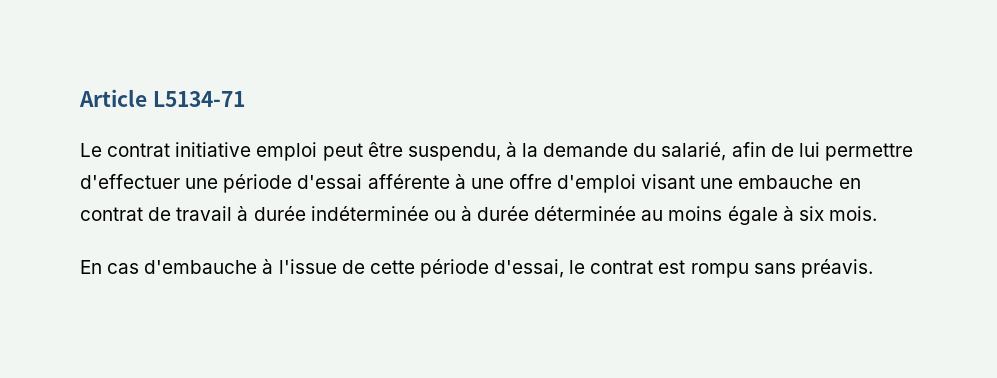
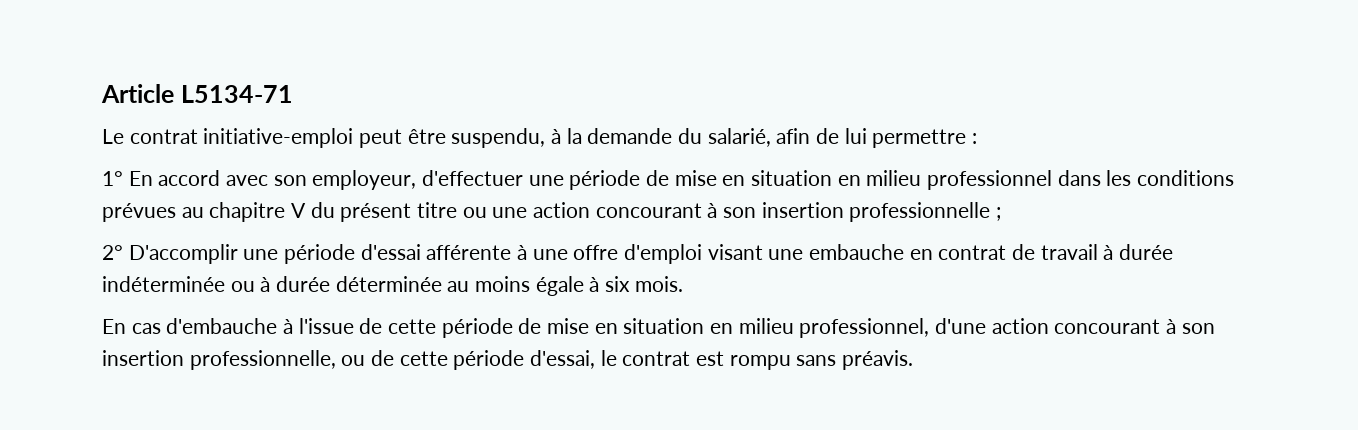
[175,142,318,161] initiative emploi -> [203,128,354,148] initiative-emploi
[80,174,180,189] d'effectuer -> [972,133,978,144] [102,170,1235,190] [102,202,1002,222] [102,244,238,264] : // 1° En accord avec son employeur, d'effectuer une période de mise en situation en milieu professionnel dans les conditions prévues au chapitre V du présent titre ou une action concourant à son insertion professionnelle ; // 2° D'accomplir
(489, 268) none -> [518,318,1215,338] [102,350,525,370] de mise en situation en milieu professionnel, d'une action concourant à son insertion professionnelle, ou de cette période

